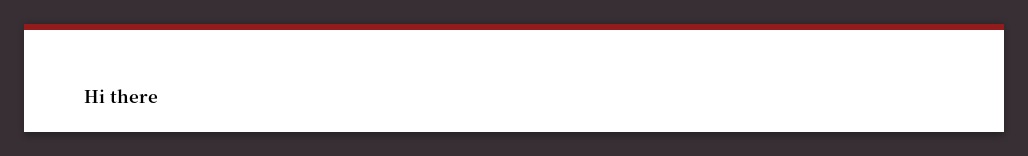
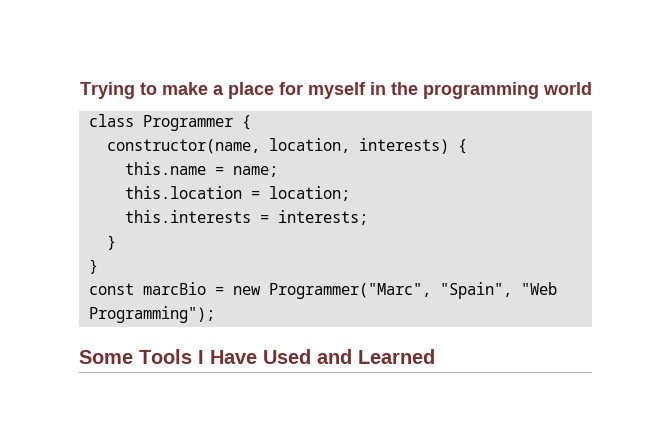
[84,89,158,103] Hi there -> [79,82,592,99] [89,114,252,131] [107,138,468,154] [125,162,279,177] [125,186,351,201] [125,210,369,225] [107,235,117,250] [89,259,99,274] [89,282,558,299] [89,306,216,323] [79,349,435,364] Trying to make a place for myself in the programming world // class Programmer { // constructor(name, location, interests) { // this.name = name; // this.location = location; // this.interests = interests; // } // } // const marcBio = new Programmer("Marc", "Spain", "Web Programming"); // Some Tools I Have Used and Learned

